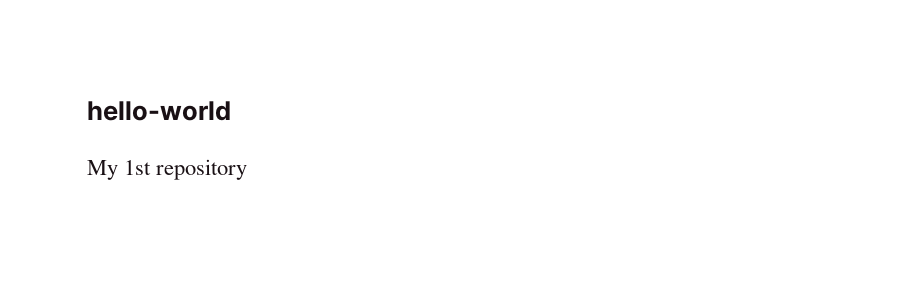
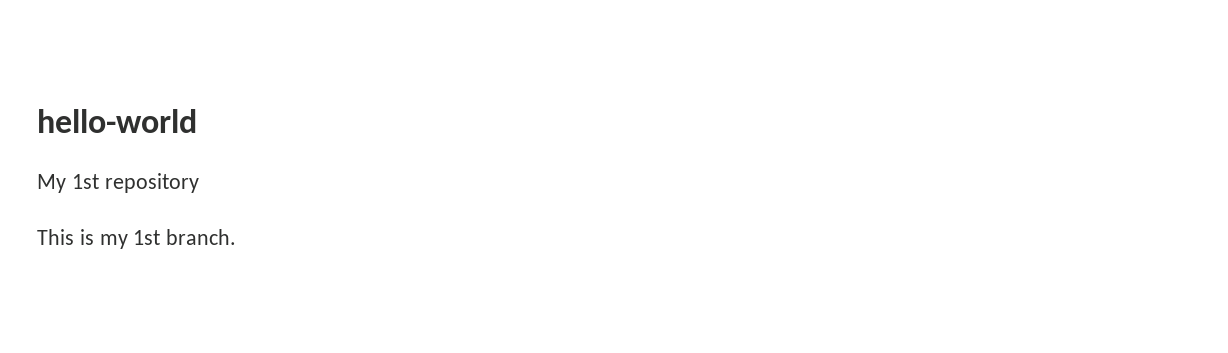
(248, 169) none -> [37,229,237,249] // This is my 1st branch.

